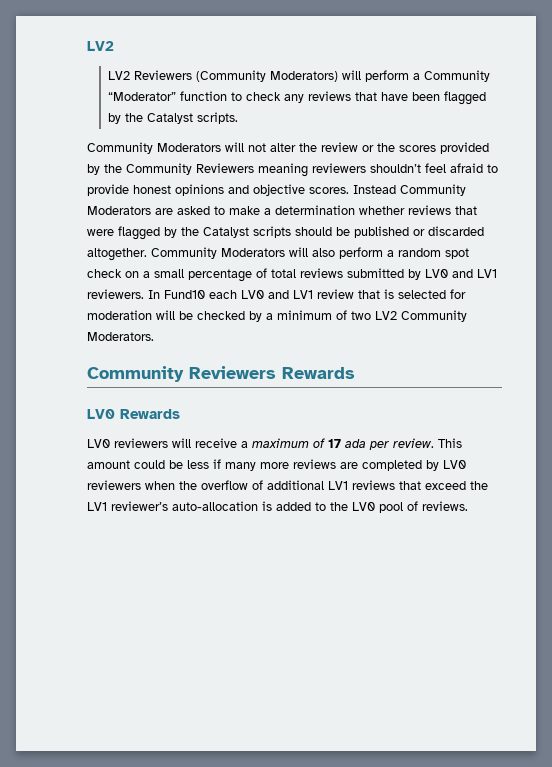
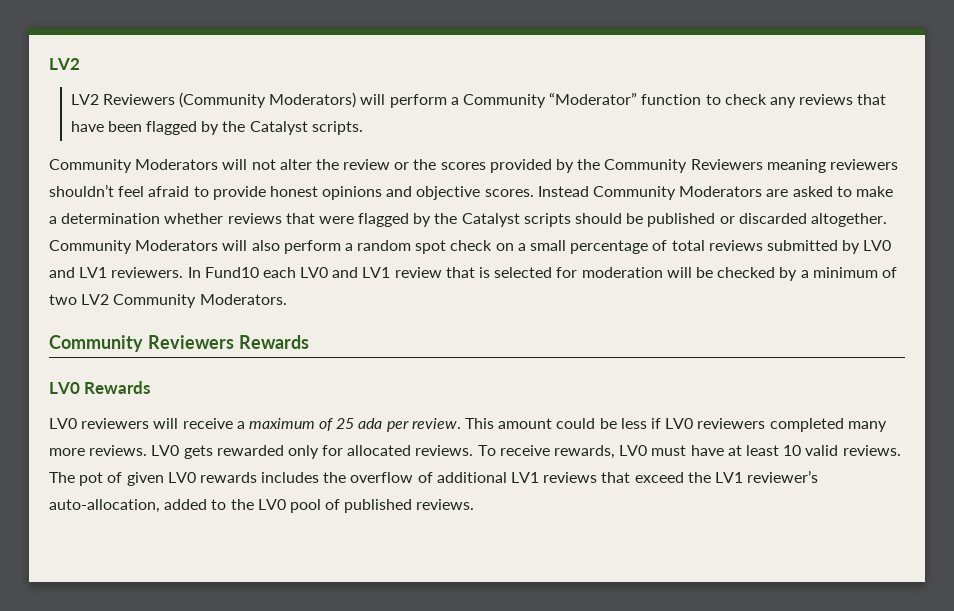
[328,439,341,448] 17 -> [336,418,355,429] 25
[225,459,466,471] [87,480,175,490] many more reviews are completed by LV0 reviewers when -> [665,418,887,432] [49,445,901,459] [49,472,320,486] LV0 reviewers completed many more reviews. LV0 gets rewarded only for allocated reviews. To receive rewards, LV0 must have at least 10 valid reviews. The pot of given LV0 rewards includes
[172,501,272,511] auto-allocation is -> [49,499,160,513] auto-allocation,
(418, 506) none -> [344,499,413,513] published

